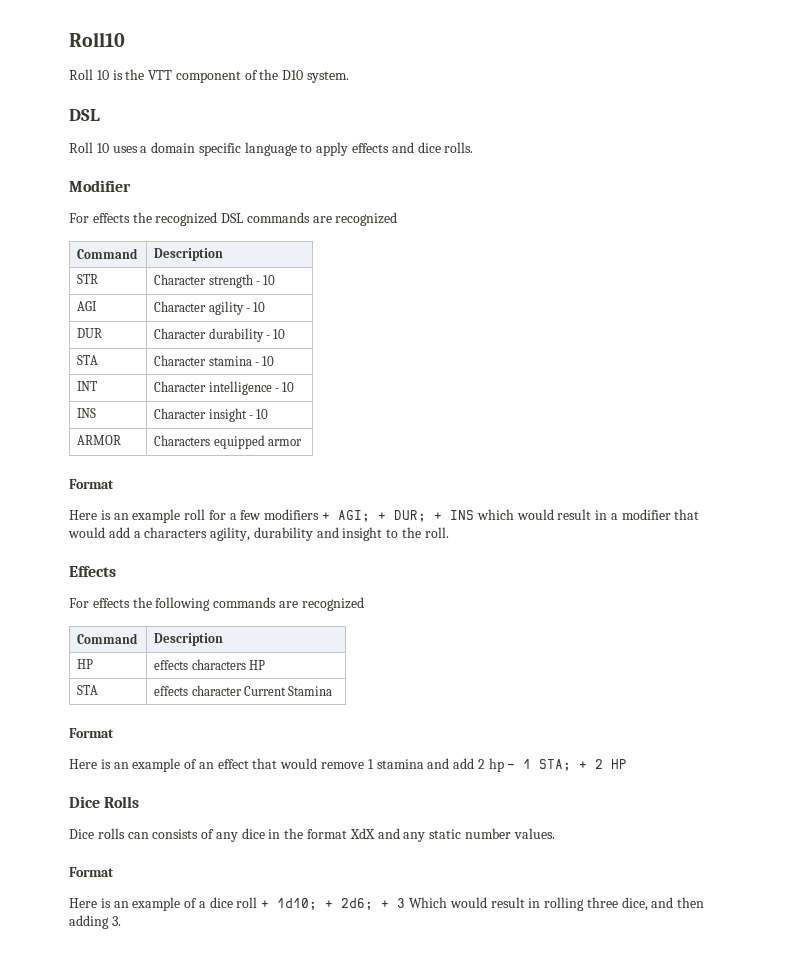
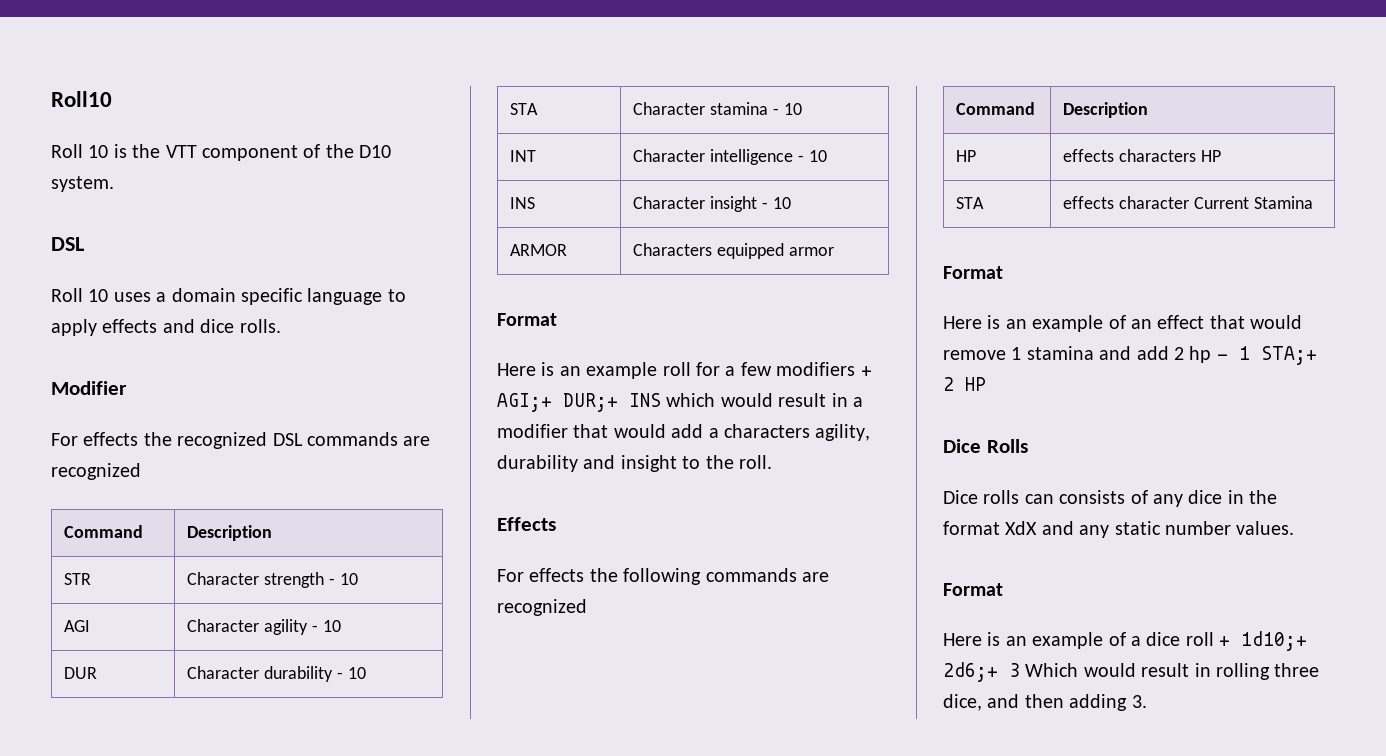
[338,510,443,522] AGI; + DUR; + -> [497,393,618,412] AGI;+ DUR;+
[539,759,588,771] STA; + -> [1260,346,1317,365] STA;+
[277,898,390,910] 1d10; + 2d6; + -> [1241,631,1308,651] [943,662,998,682] 1d10;+ 2d6;+

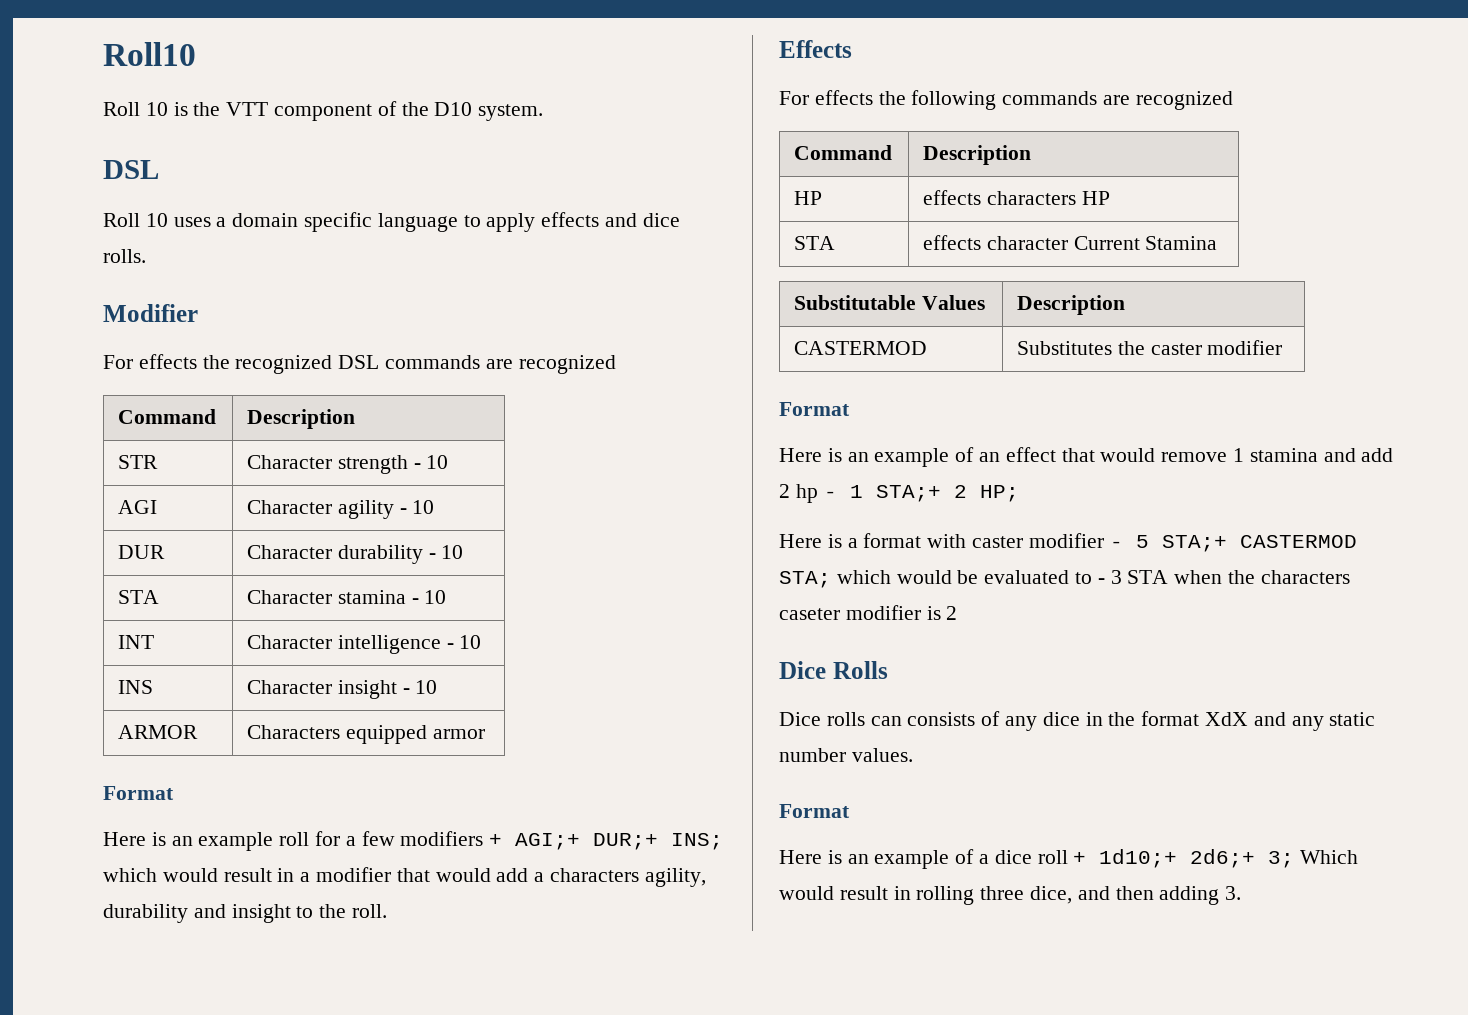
[629,393,661,407] INS -> [671,833,724,850] INS;
(1314, 202) none -> [794,295,985,310] [1017,295,1126,315] [794,341,928,355] [1017,340,1283,355] // Substitutable Values | Description // CASTERMOD | Substitutes the caster modifier
[965,377,986,391] HP -> [979,485,1019,502] [779,533,1357,552] [779,570,1350,588] [779,605,958,620] HP; // Here is a format with caster modifier - 5 STA;+ CASTERMOD STA; which would be evaluated to - 3 STA when the characters caseter modifier is 2
[1009,663,1020,677] 3 -> [1268,851,1295,868] 3;

